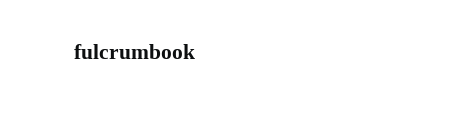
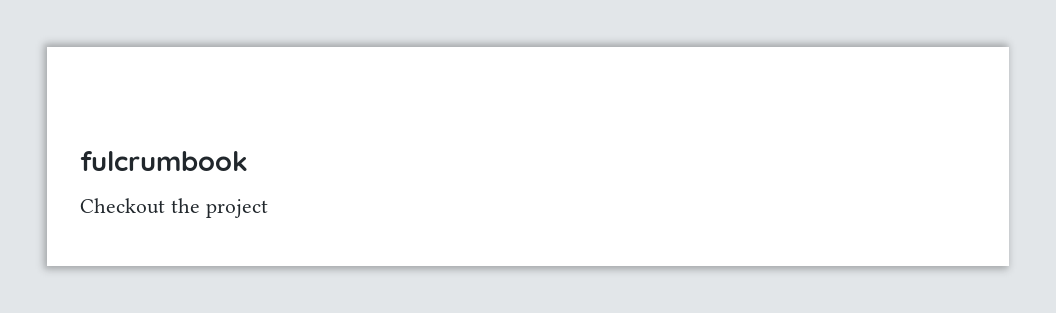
(195, 51) none -> [80,198,268,218] // Checkout the project

